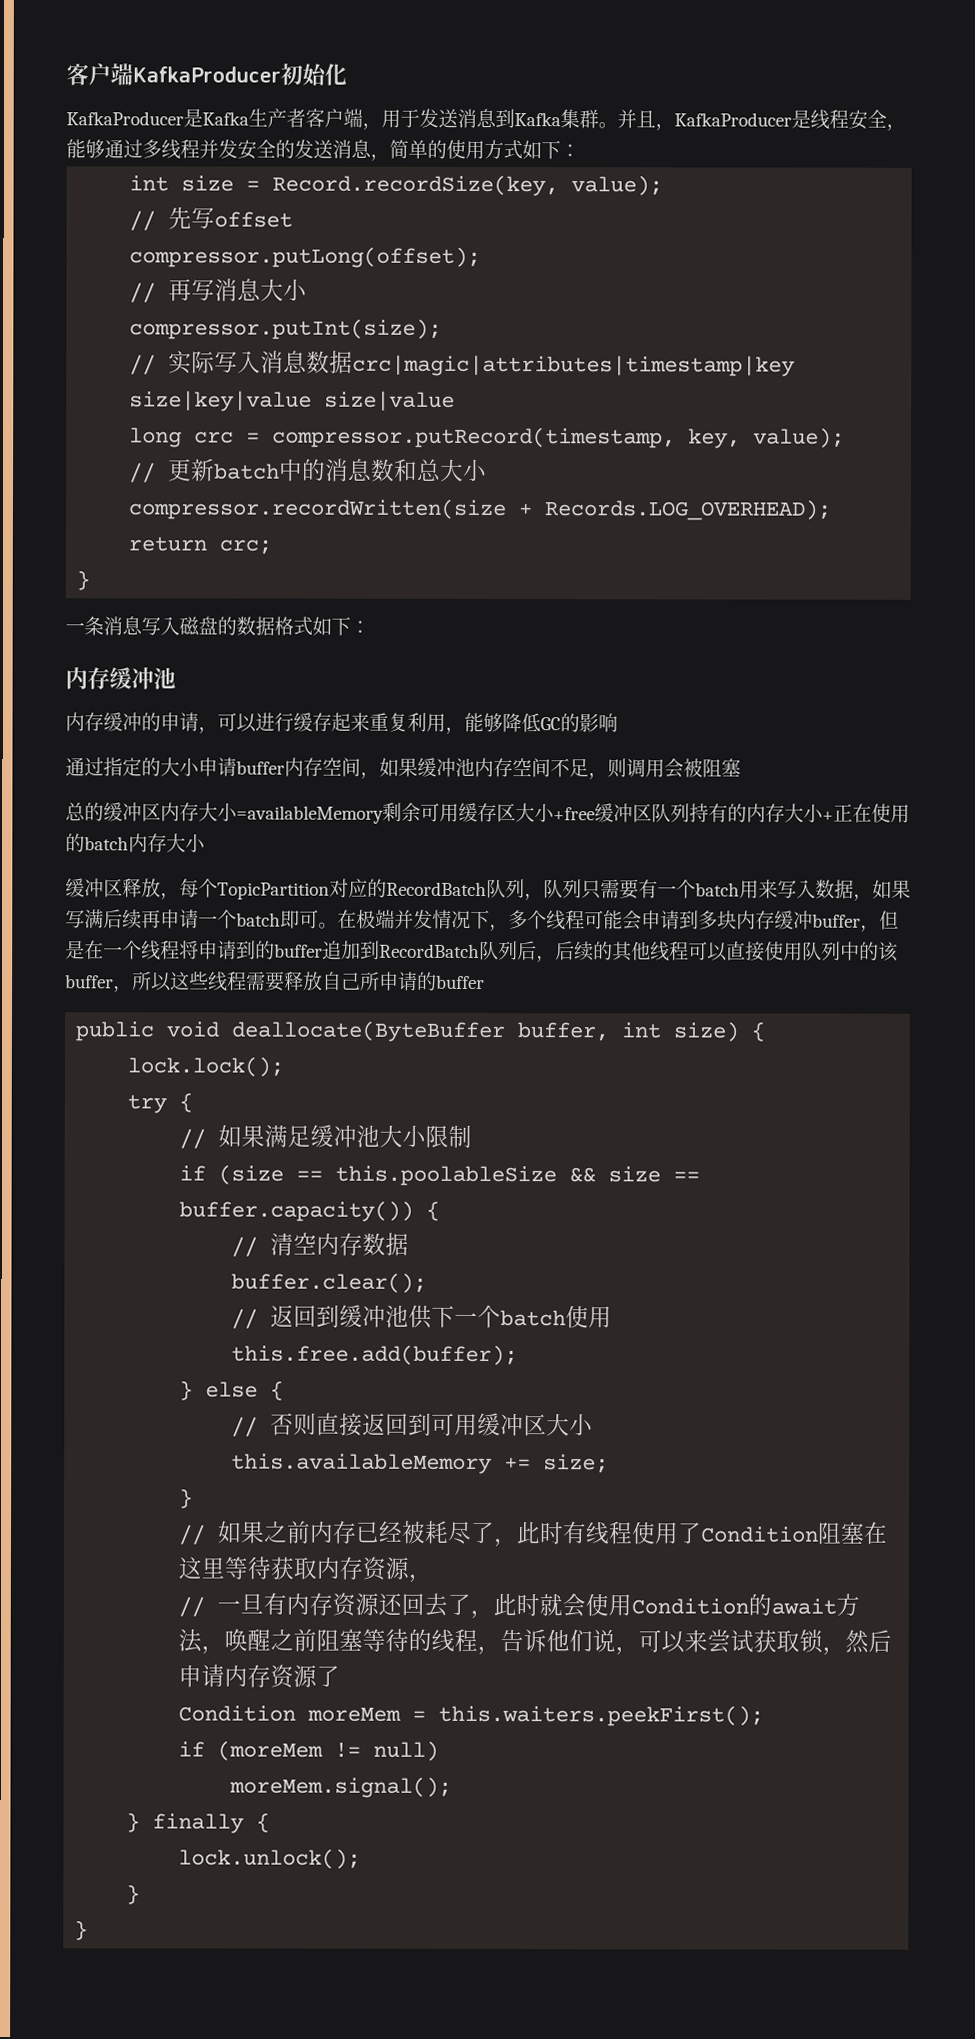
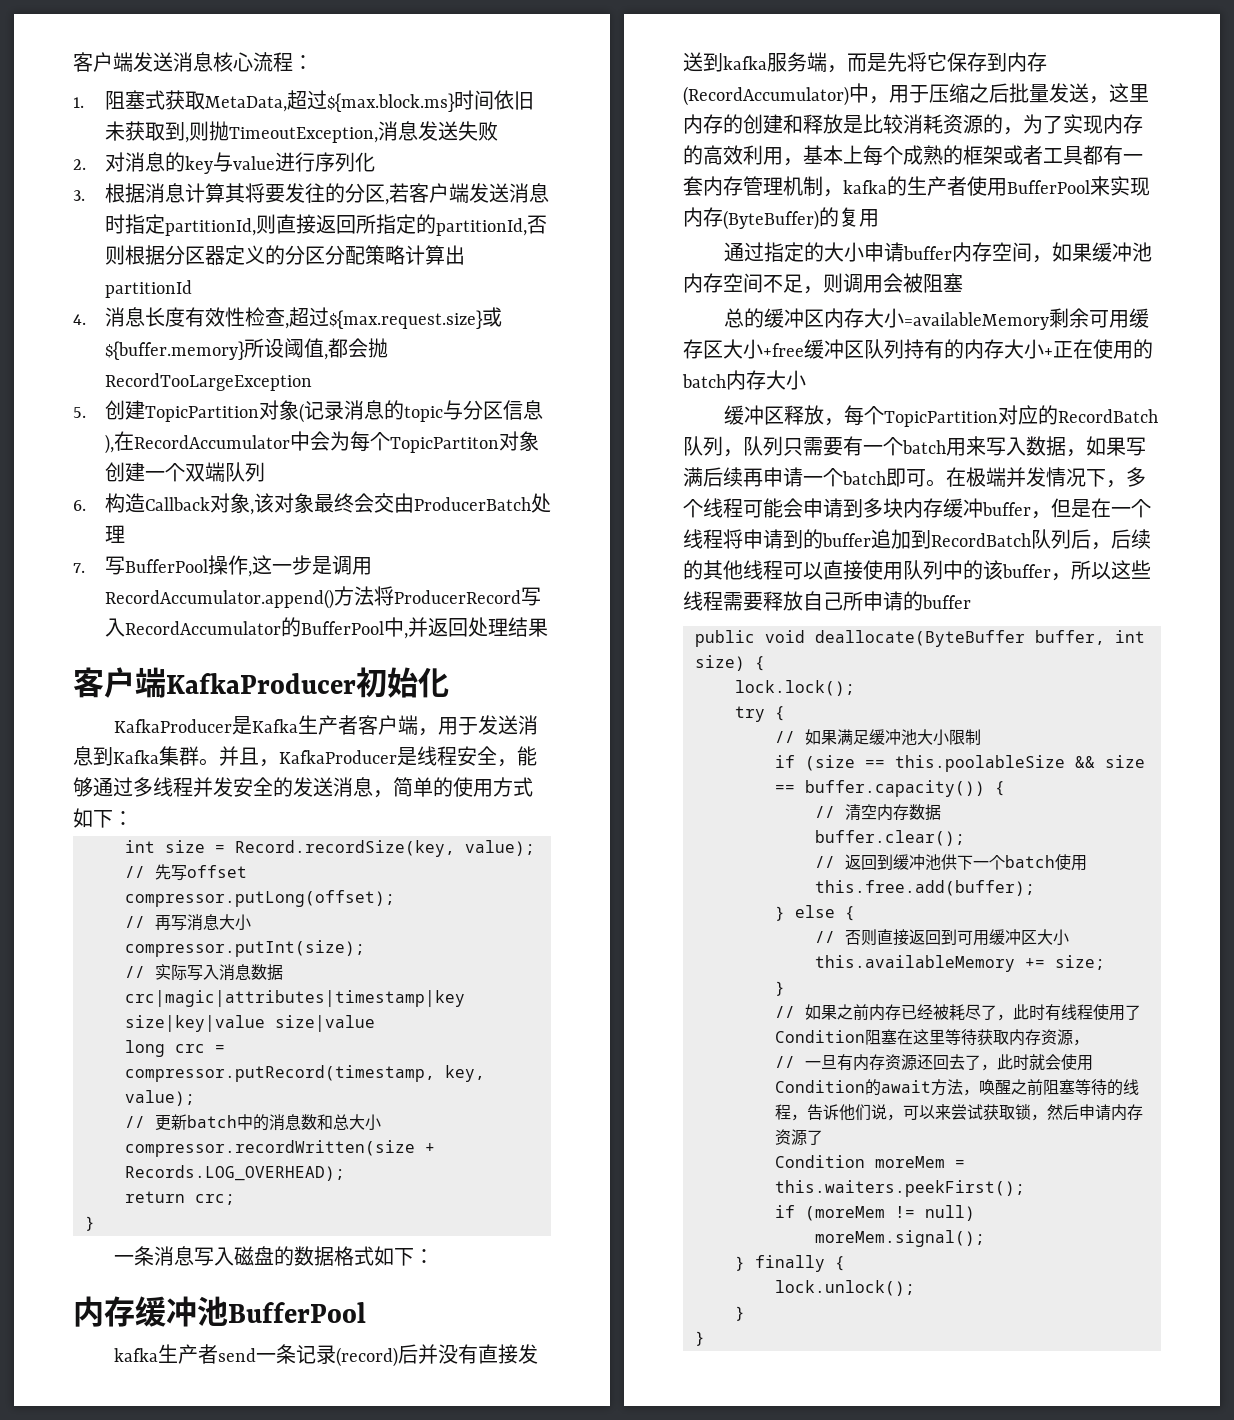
[66,63,133,86] 客户端 -> [73,52,313,72] [73,90,534,112] [104,121,498,143] [73,152,375,174] [73,183,549,205] [104,214,547,236] [104,245,465,265] [104,280,192,298] [73,307,502,329] [104,338,388,360] [104,373,312,391] [73,400,543,423] [104,431,539,454] [104,462,265,482] [73,493,551,515] [104,525,125,543] [73,555,372,577] [104,586,541,609] [104,617,548,639] [73,667,166,698] 客户端发送消息核心流程： // 1.阻塞式获取MetaData,超过${max.block.ms}时间依旧未获取到,则抛TimeoutException,消息发送失败 // 2.对消息的key与value进行序列化 // 3.根据消息计算其将要发往的分区,若客户端发送消息时指定partitionId,则直接返回所指定的partitionId,否则根据分区器定义的分区分配策略计算出partitionId // 4.消息长度有效性检查,超过${max.request.size}或${buffer.memory}所设阈值,都会抛RecordTooLargeException // 5.创建TopicPartition对象(记录消息的topic与分区信息),在RecordAccumulator中会为每个TopicPartiton对象创建一个双端队列 // 6.构造Callback对象,该对象最终会交由ProducerBatch处理 // 7.写BufferPool操作,这一步是调用RecordAccumulator.append()方法将ProducerRecord写入RecordAccumulator的BufferPool中,并返回处理结果 // 客户端
[65,712,618,734] // 内存缓冲的申请，可以进行缓存起来重复利用，能够降低GC的影响 -> [228,1302,366,1323] [113,1344,538,1367] [683,52,1047,73] [683,83,1149,106] [683,114,1143,135] [683,145,1143,166] [683,176,1150,197] [683,207,879,230] BufferPool // kafka生产者send一条记录(record)后并没有直接发送到kafka服务端，而是先将它保存到内存(RecordAccumulator)中，用于压缩之后批量发送，这里内存的创建和释放是比较消耗资源的，为了实现内存的高效利用，基本上每个成熟的框架或者工具都有一套内存管理机制，kafka的生产者使用BufferPool来实现内存(ByteBuffer)的复用

